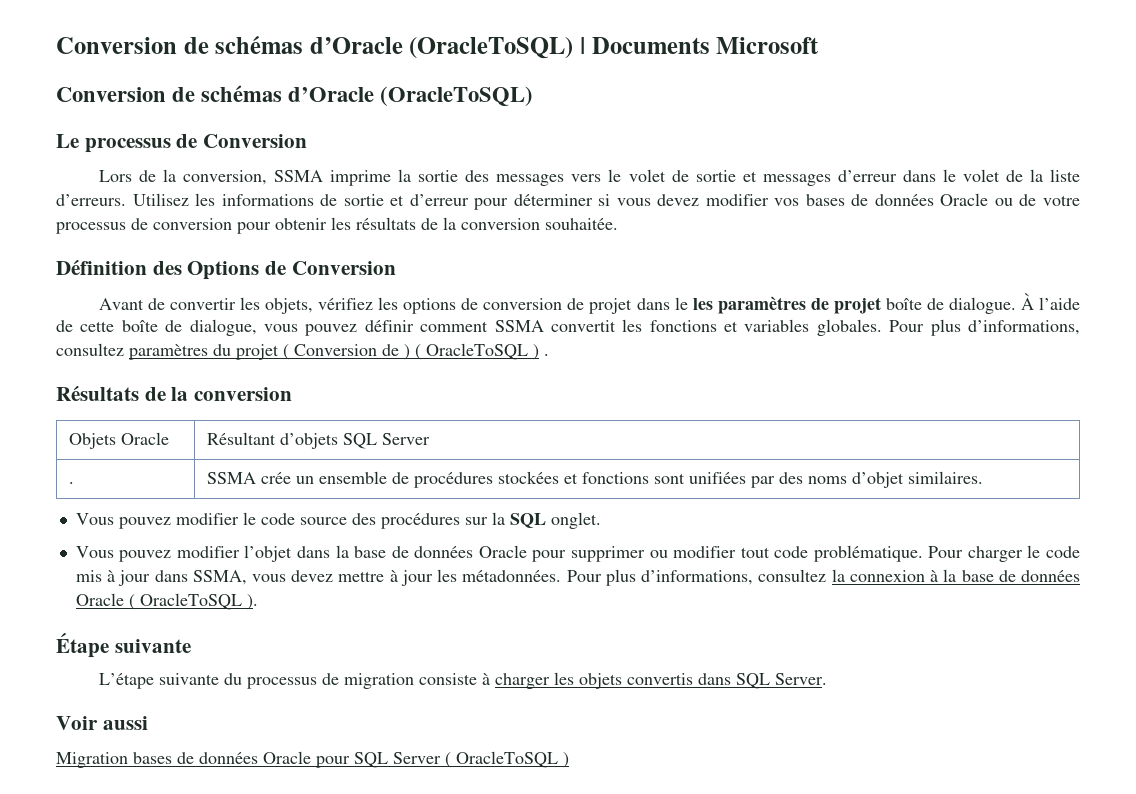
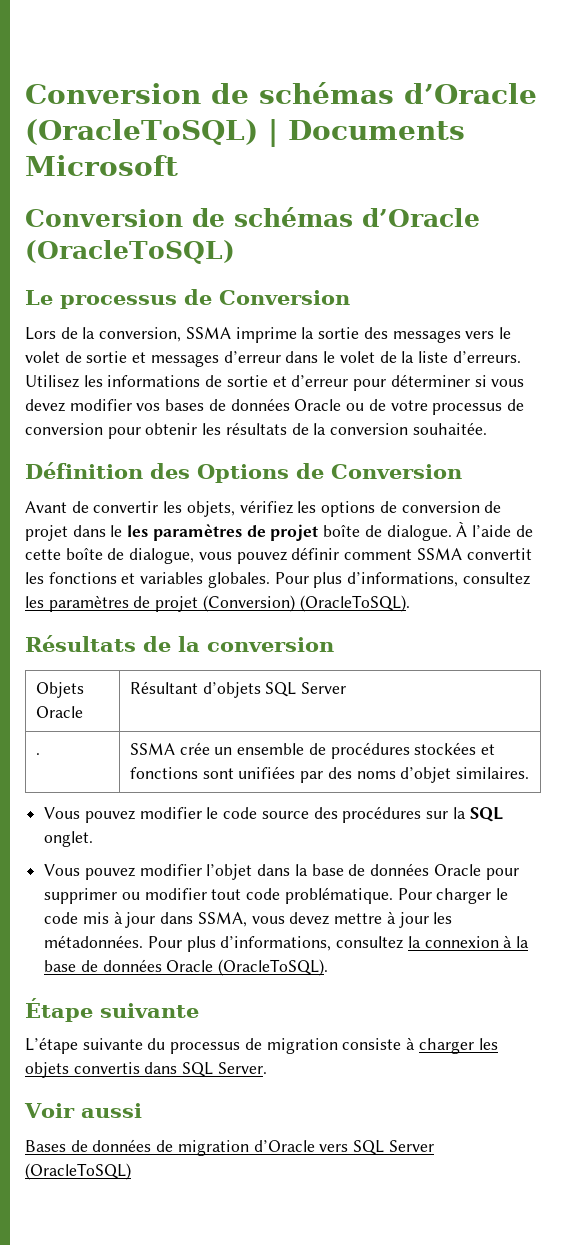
[129,343,549,360] paramètres du projet ( Conversion de ) ( OracleToSQL ) . -> [25,595,410,612] les paramètres de projet (Conversion) (OracleToSQL).
[128,593,258,610] ( OracleToSQL ). -> [218,959,329,976] (OracleToSQL).
[56,751,569,768] Migration bases de données Oracle pour SQL Server ( OracleToSQL ) -> [25,1139,434,1156] [25,1163,131,1180] Bases de données de migration d’Oracle vers SQL Server (OracleToSQL)

